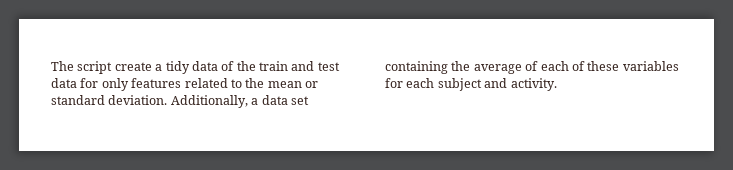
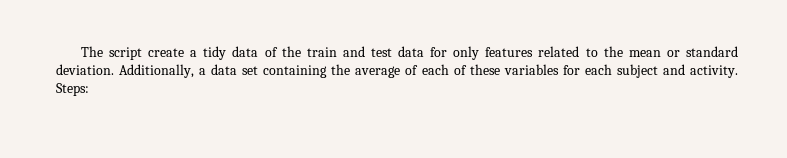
(557, 84) none -> [56,83,89,96] Steps:

